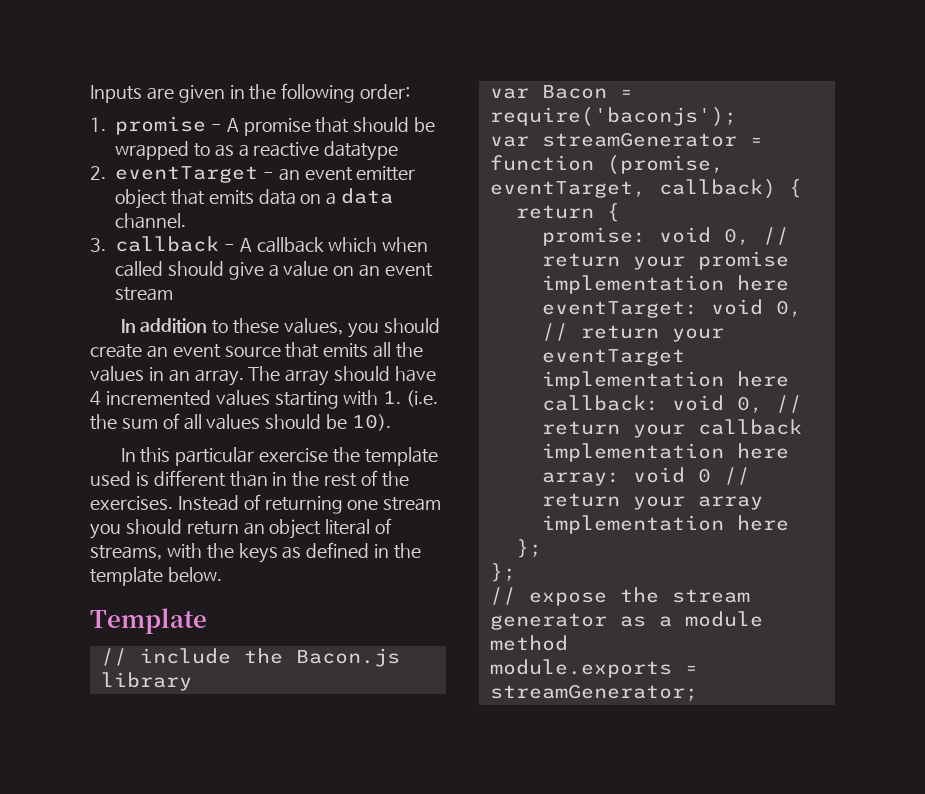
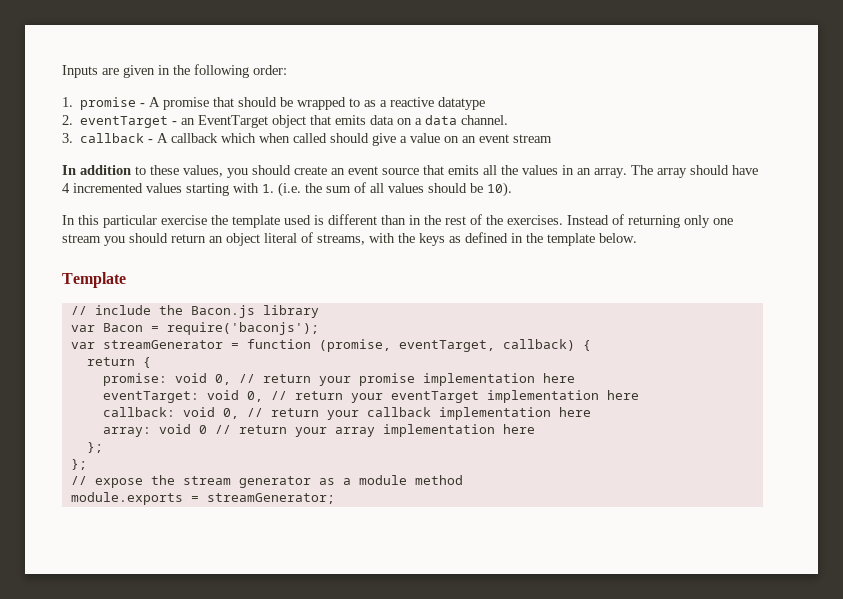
[304,166,416,181] event emitter -> [198,115,269,128] EventTarget
(343, 505) none -> [684,215,710,228] only

